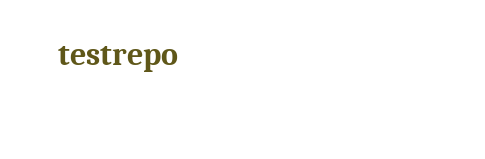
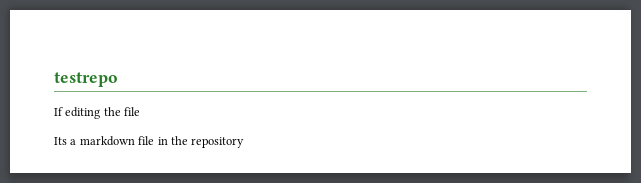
(178, 59) none -> [54,107,141,119] [54,136,245,148] // If editing the file // Its a markdown file in the repository

